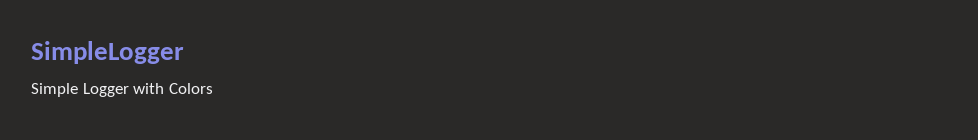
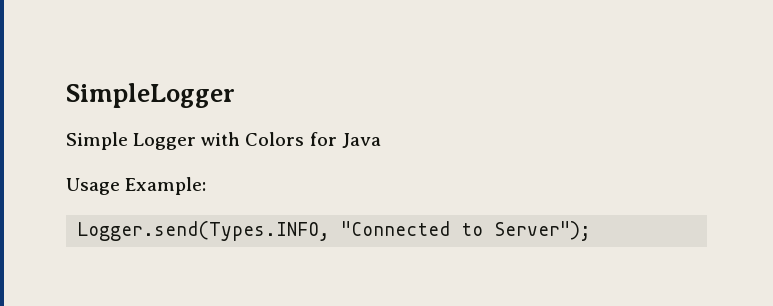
(213, 88) none -> [309,132,381,148] [66,177,207,195] [77,221,592,241] for Java // Usage Example: // Logger.send(Types.INFO, "Connected to Server");

